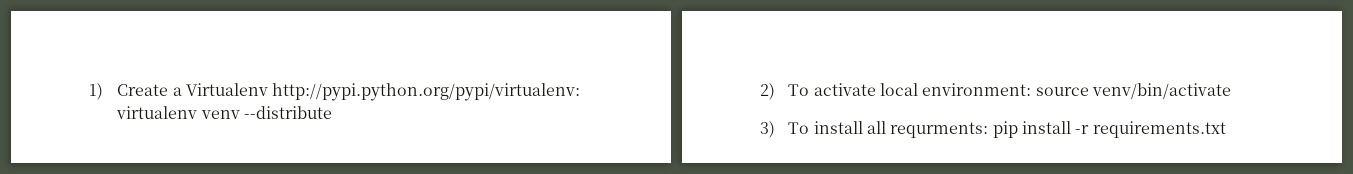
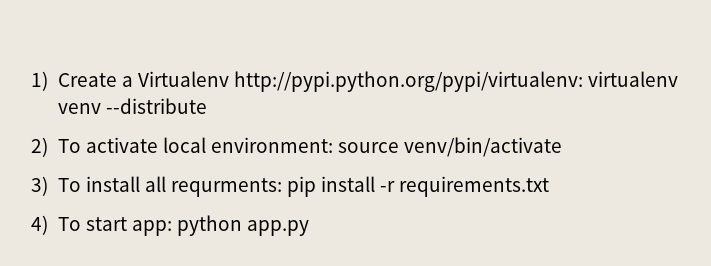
(1226, 129) none -> [31,215,310,236] // 4) To start app: python app.py

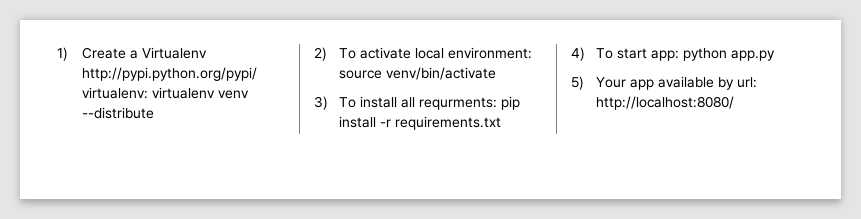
(310, 228) none -> [571,76,758,90] [596,96,735,110] // 5) Your app available by url: http://localhost:8080/

